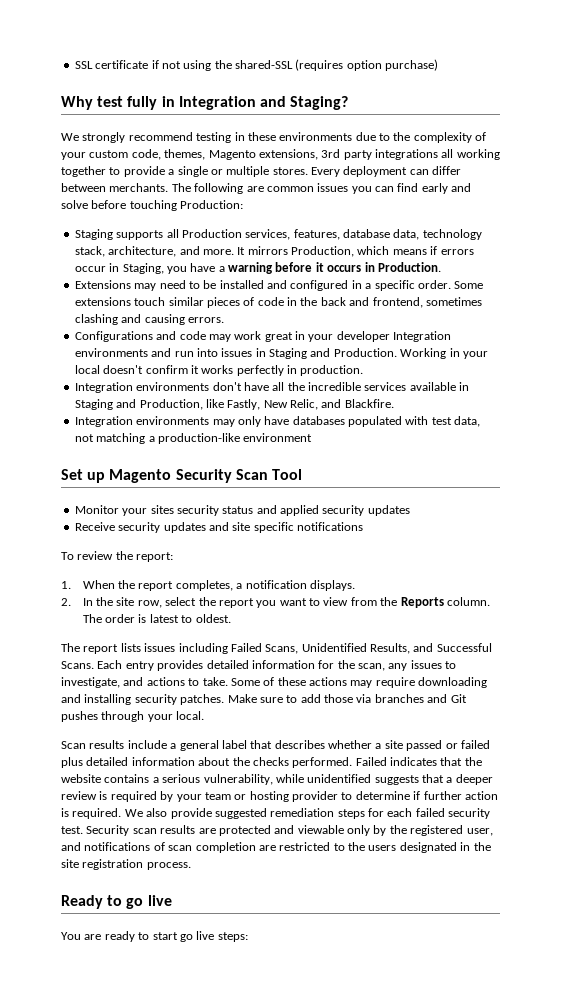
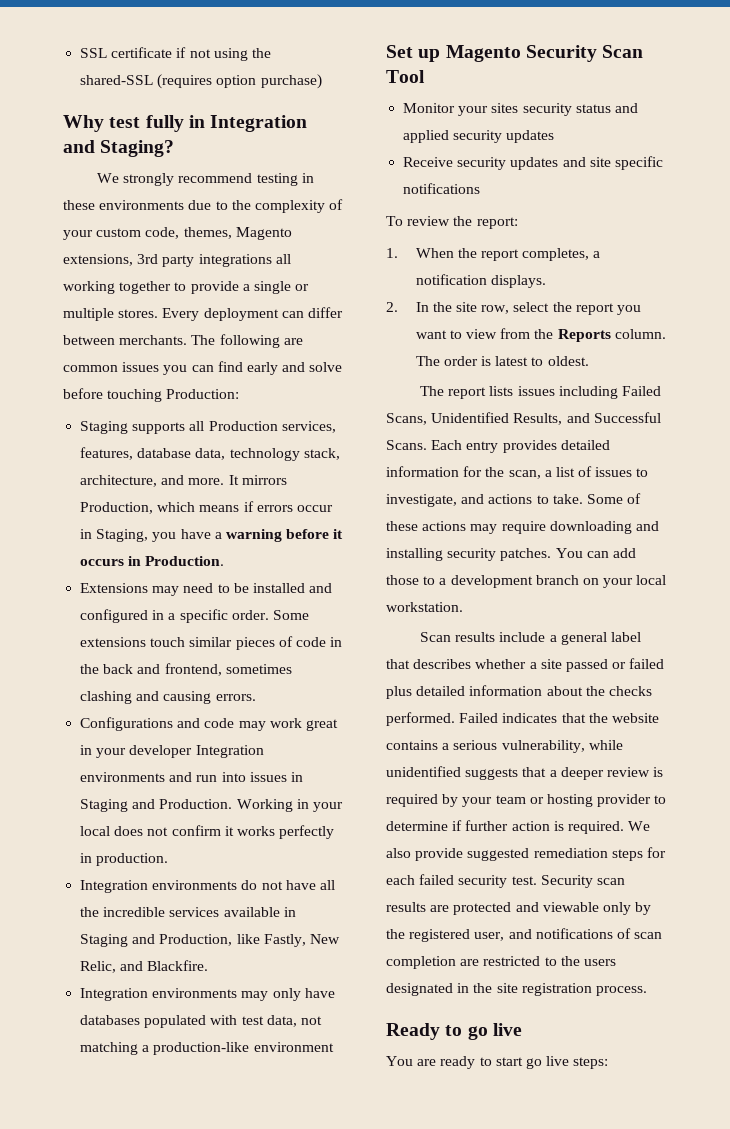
[103,365,144,374] doesn't -> [114,826,169,836] does not
[212,382,242,391] don't -> [241,880,283,890] do not
[388,663,408,671] any -> [544,466,593,477] a list of
[227,694,467,703] [61,711,205,722] Make sure to add those via branches and Git pushes through your local. -> [555,548,636,558] [386,575,667,588] [386,602,463,612] You can add those to a development branch on your local workstation.

